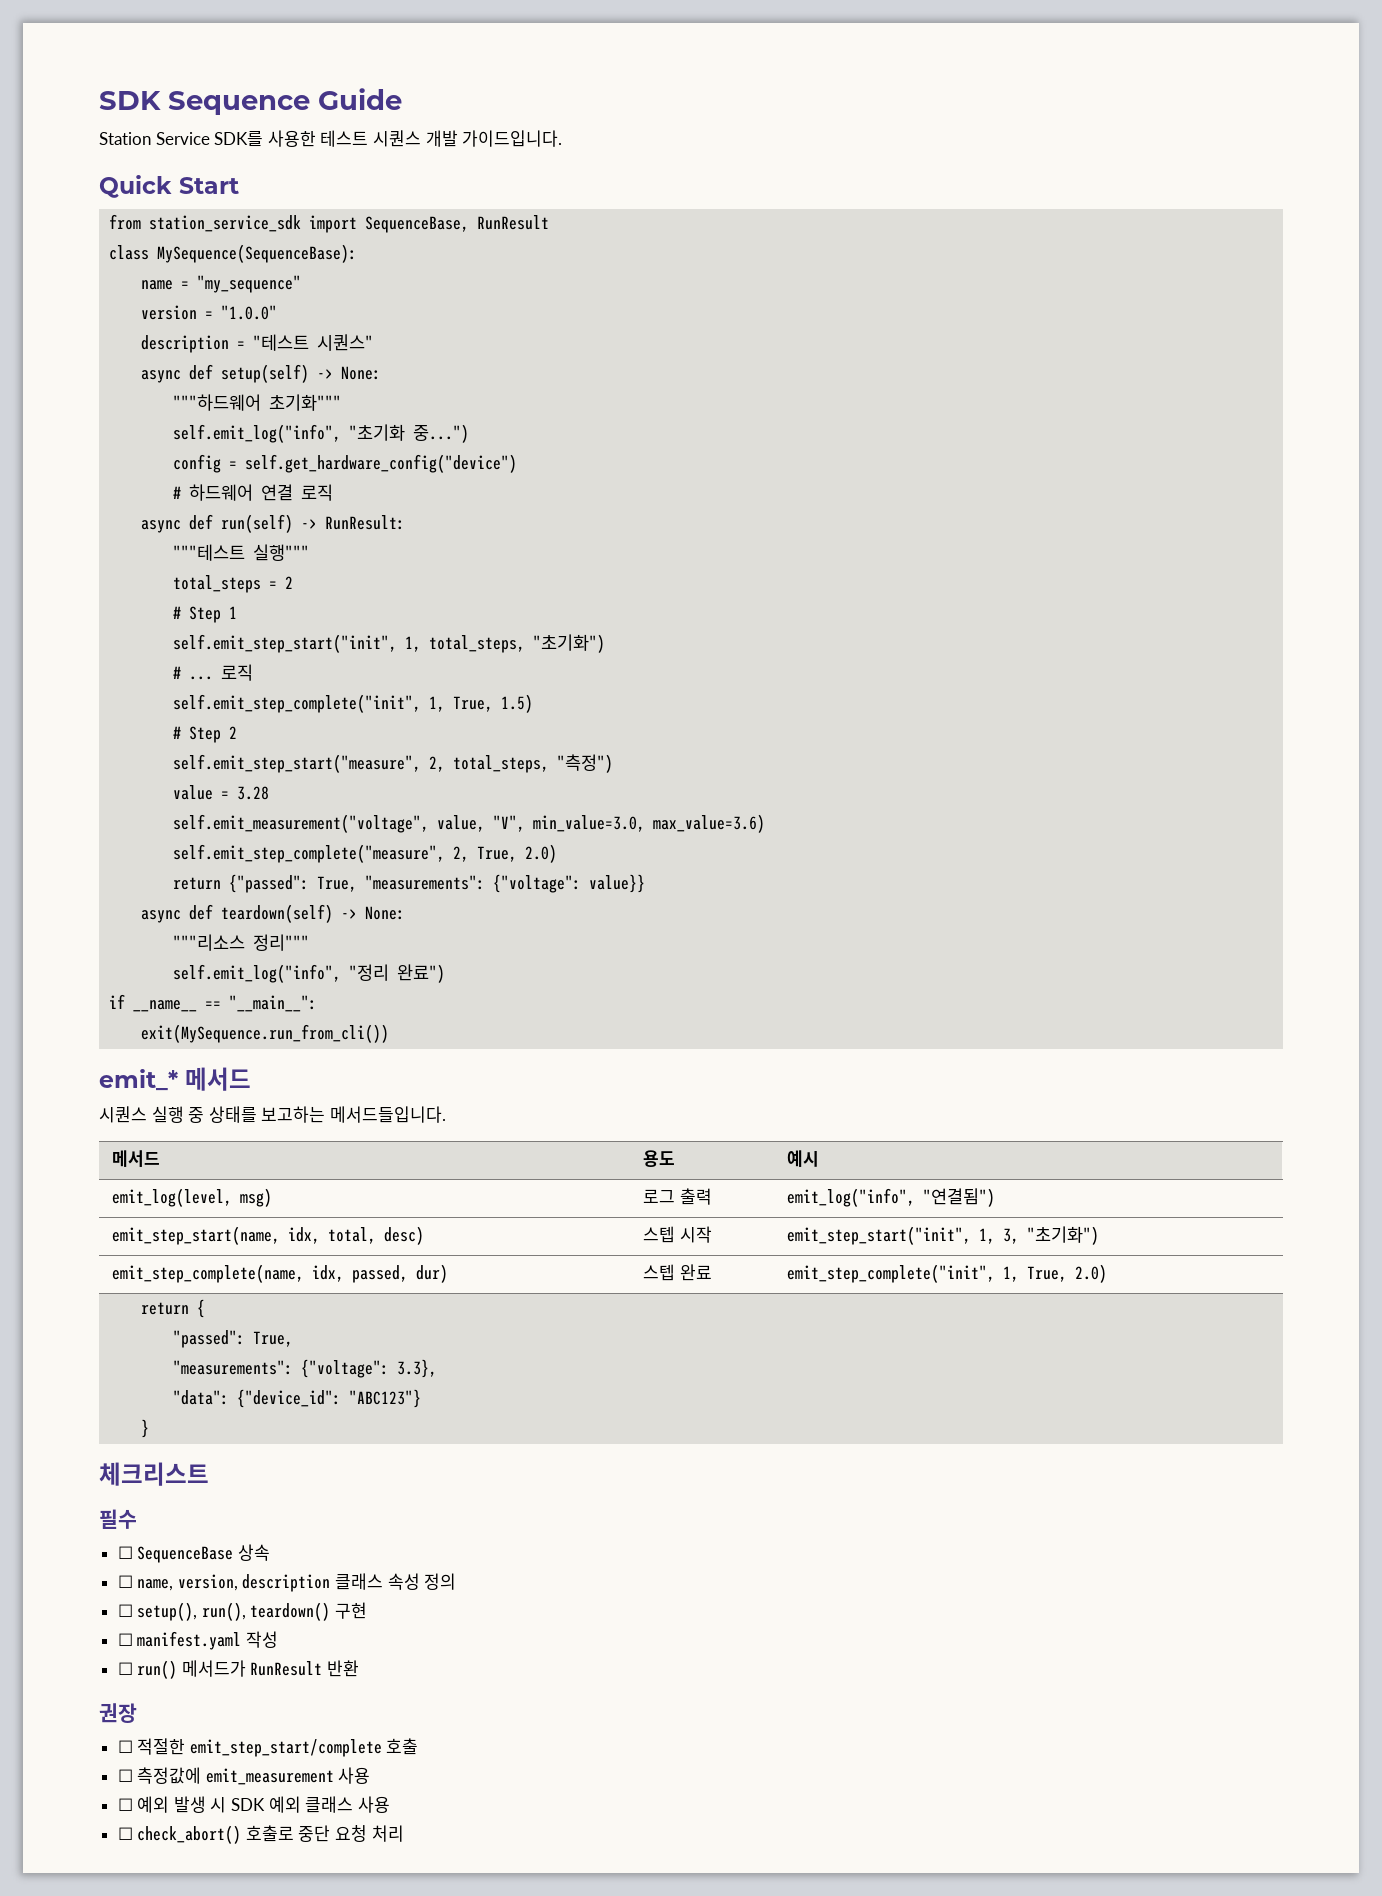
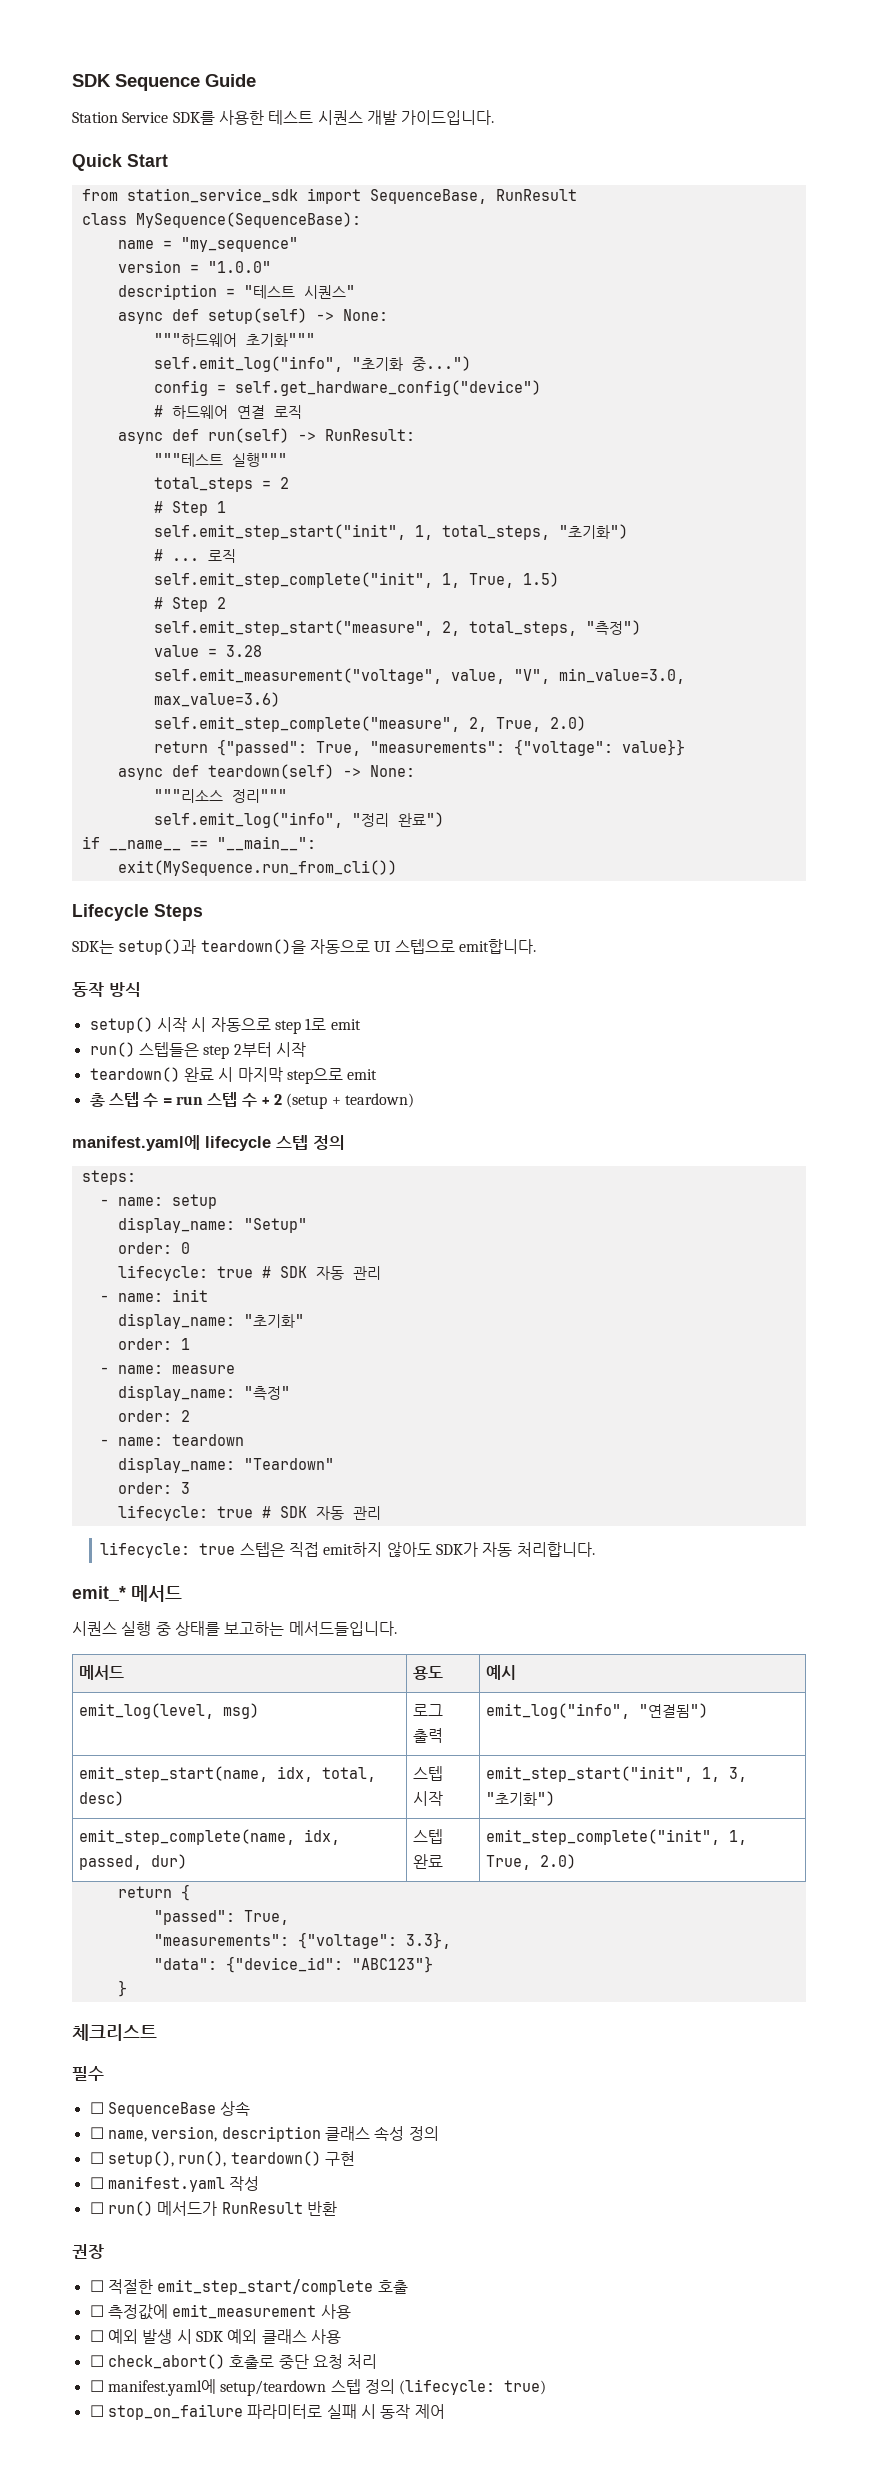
(390, 1033) none -> [72,904,203,921] [72,939,536,955] [72,982,141,997] [89,1017,361,1034] [89,1042,306,1059] [89,1067,378,1084] [89,1092,415,1109] [72,1135,345,1151] [81,1170,136,1185] [99,1194,217,1209] [117,1217,307,1233] [117,1242,190,1254] [117,1265,381,1281] [99,1289,208,1302] [117,1313,304,1329] [117,1338,190,1350] [99,1365,235,1374] [117,1385,290,1401] [117,1410,190,1422] [99,1434,244,1446] [117,1457,334,1473] [117,1482,190,1494] [117,1505,381,1521] [100,1542,595,1558] // Lifecycle Steps // SDK는 setup()과 teardown()을 자동으로 UI 스텝으로 emit합니다. // 동작 방식 // setup() 시작 시 자동으로 step 1로 emit // run() 스텝들은 step 2부터 시작 // teardown() 완료 시 마지막 step으로 emit // 총 스텝 수 = run 스텝 수 + 2 (setup + teardown) // manifest.yaml에 lifecycle 스텝 정의 // steps: // - name: setup // display_name: "Setup" // order: 0 // lifecycle: true # SDK 자동 관리 // - name: init // display_name: "초기화" // order: 1 // - name: measure // display_name: "측정" // order: 2 // - name: teardown // display_name: "Teardown" // order: 3 // lifecycle: true # SDK 자동 관리 // lifecycle: true 스텝은 직접 emit하지 않아도 SDK가 자동 처리합니다.
(404, 1833) none -> [89,2379,547,2396] [89,2404,445,2420] // ☐ manifest.yaml에 setup/teardown 스텝 정의 (lifecycle: true) // ☐ stop_on_failure 파라미터로 실패 시 동작 제어

